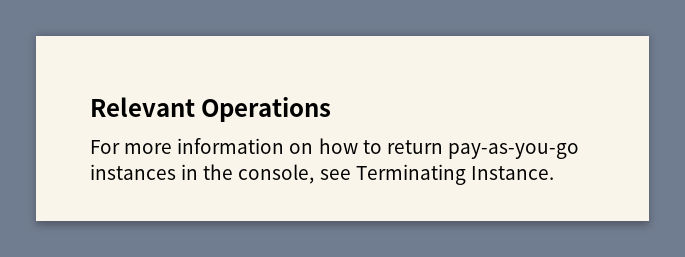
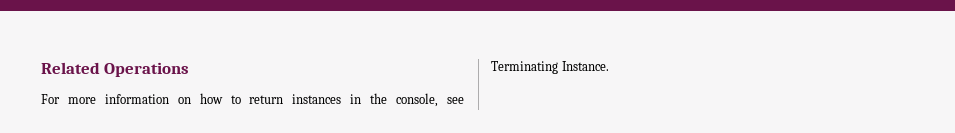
[90,97,195,117] Relevant -> [41,62,100,74] Related
[447,143,579,159] pay-as-you-go -> (284, 99) none

